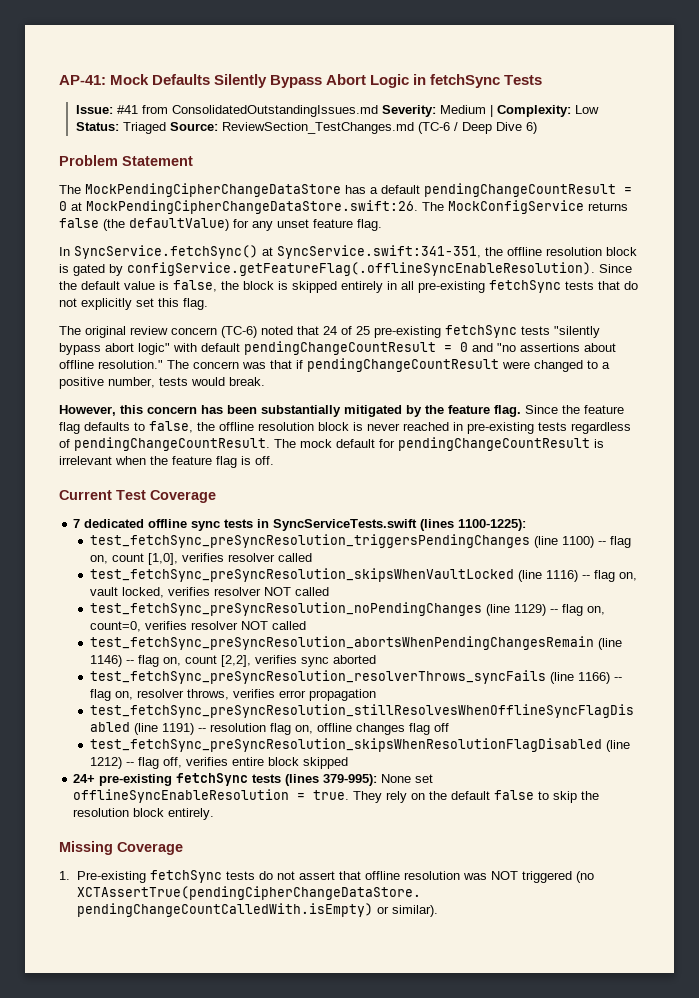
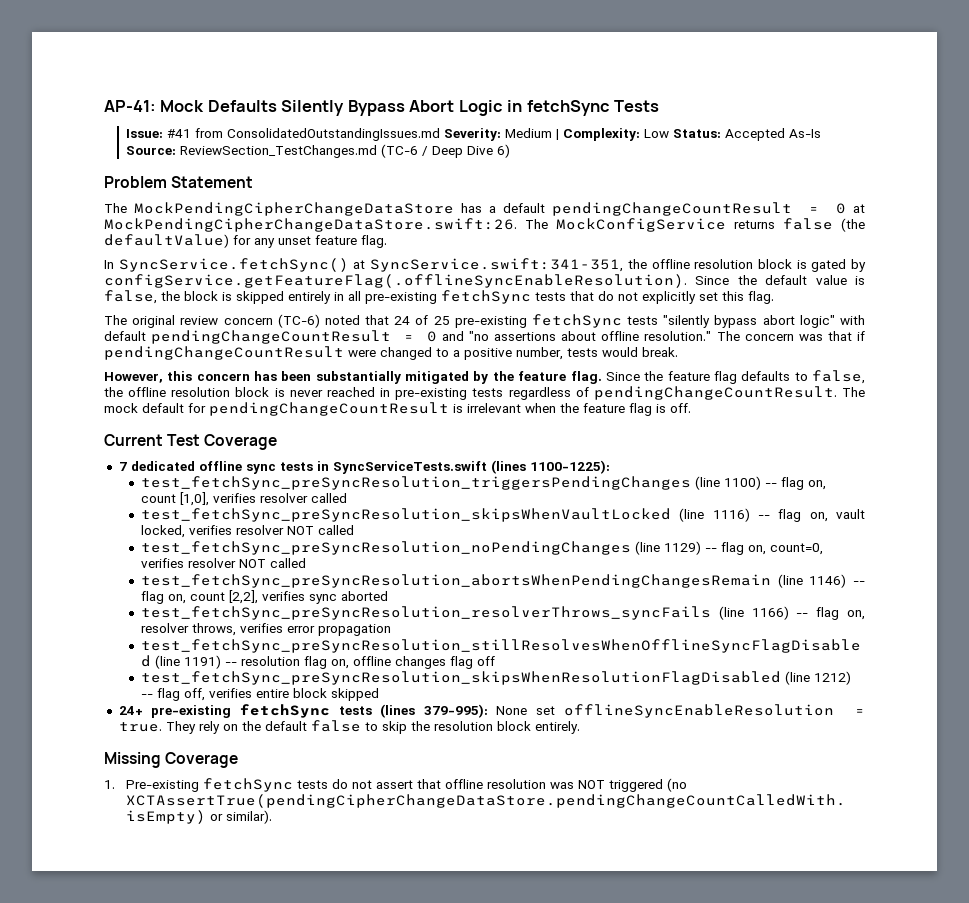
[122,122,166,134] Triaged -> [725,128,822,141] Accepted As-Is

